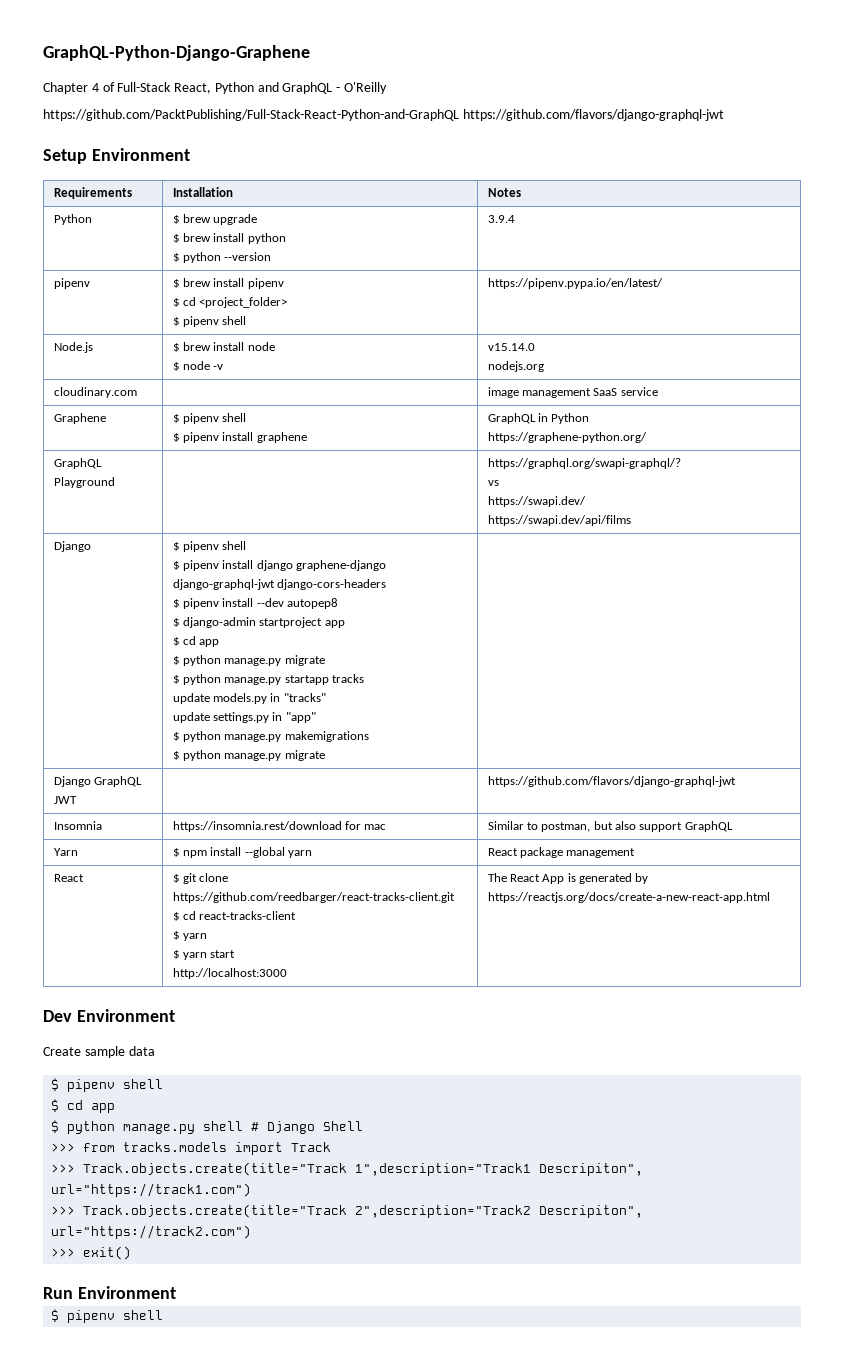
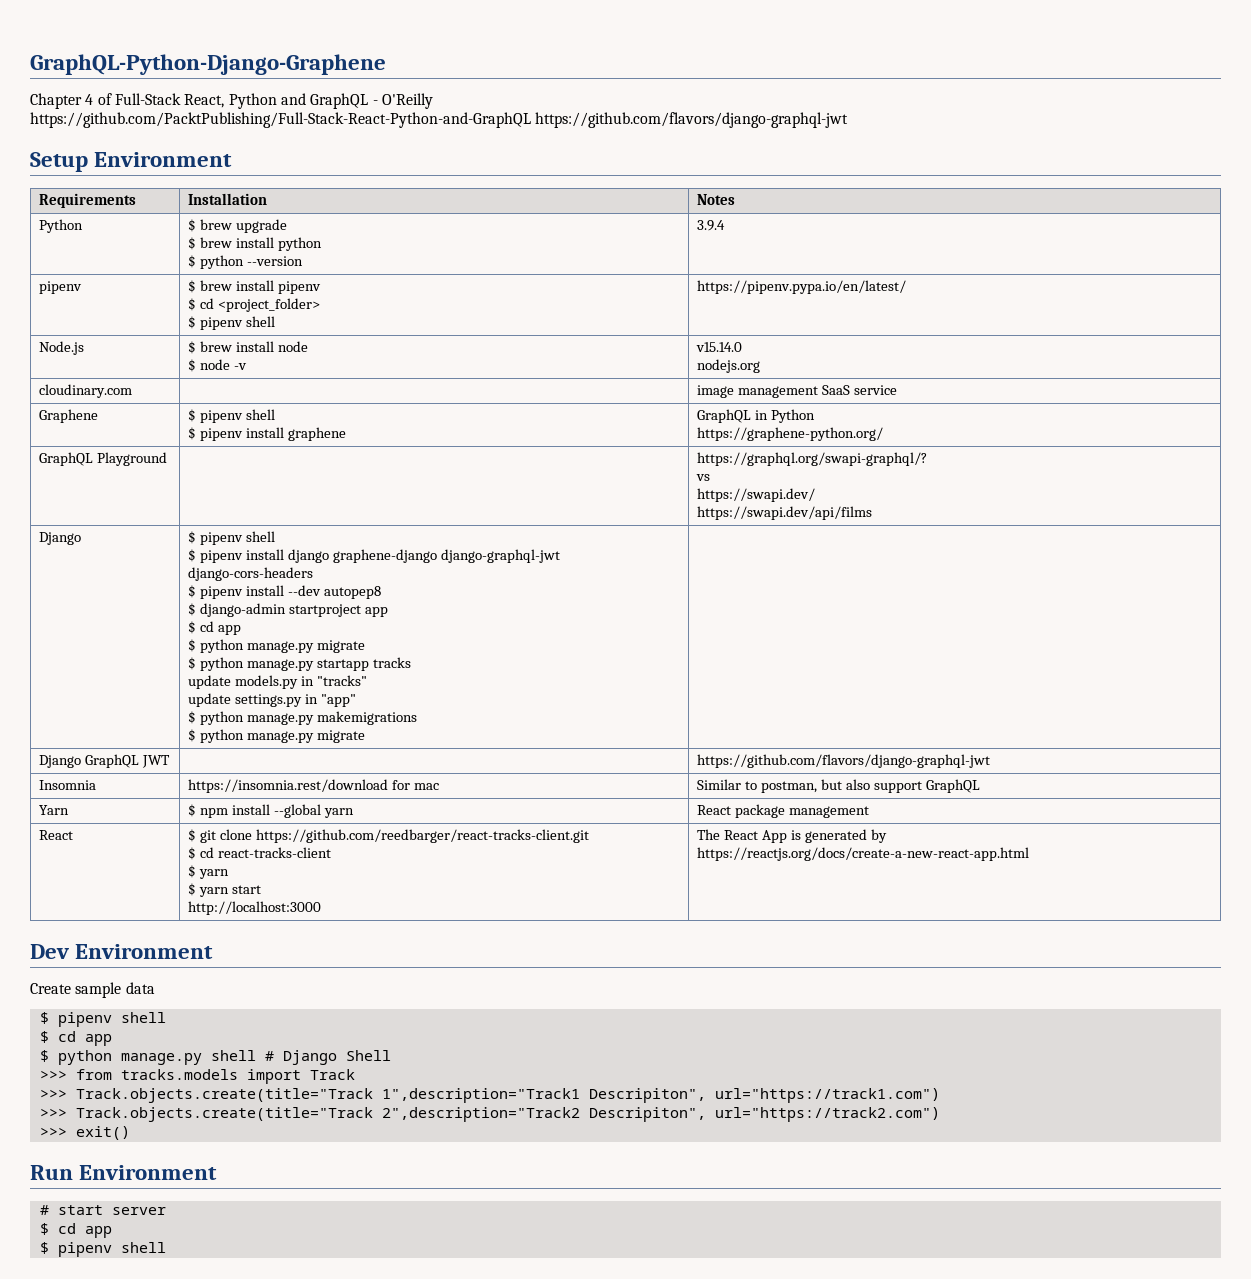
(176, 1292) none -> [39,1205,166,1215] [39,1223,112,1238] // # start server // $ cd app

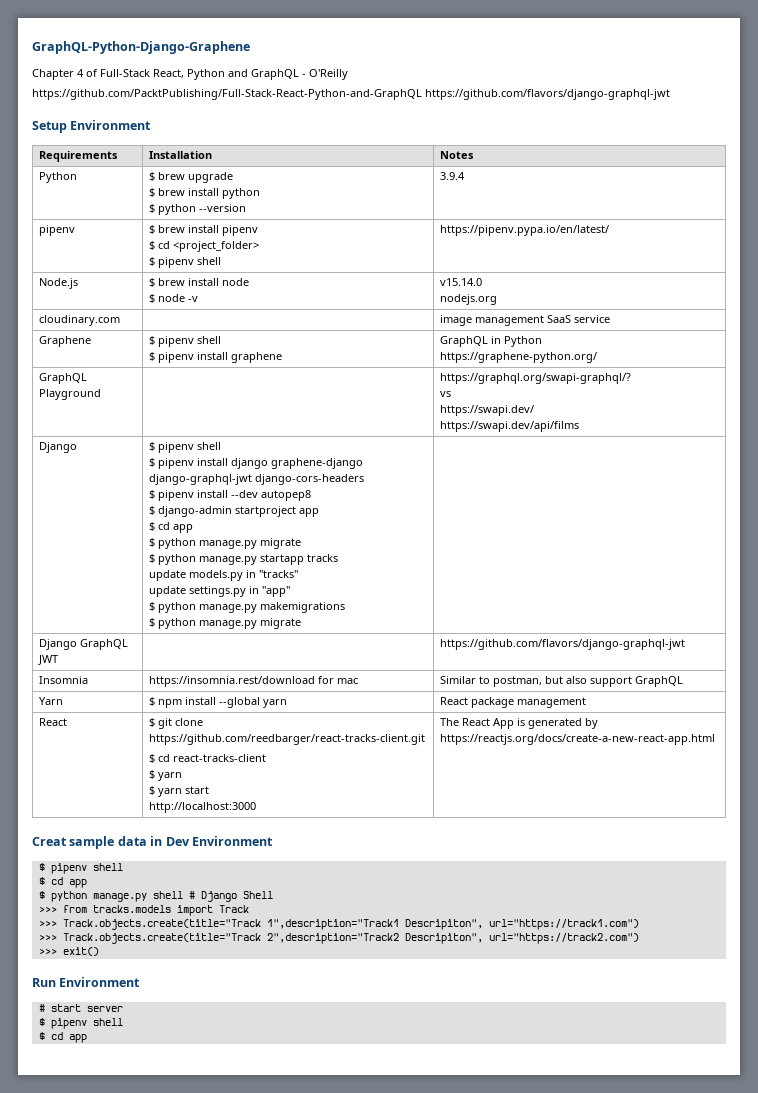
(1030, 854) none -> [32,836,163,849] Creat sample data in
[30,982,155,998] // Create sample data -> (273, 841) none
[39,1223,112,1238] [39,1242,166,1257] // $ cd app // $ pipenv shell -> [38,1018,123,1029] [38,1032,87,1043] // $ pipenv shell // $ cd app

